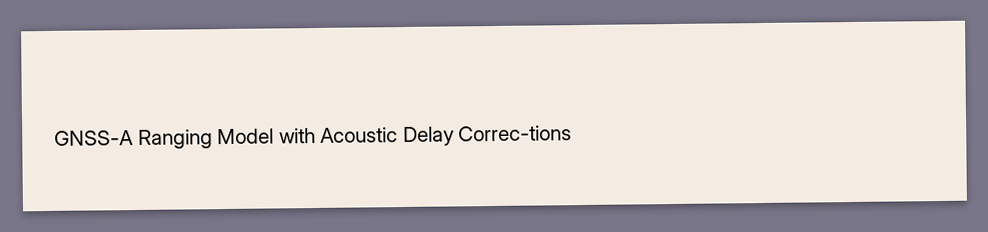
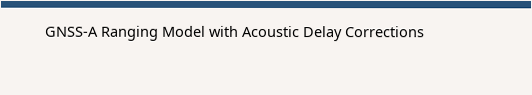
[458,125,573,142] Correc-tions -> [345,26,425,38] Corrections

